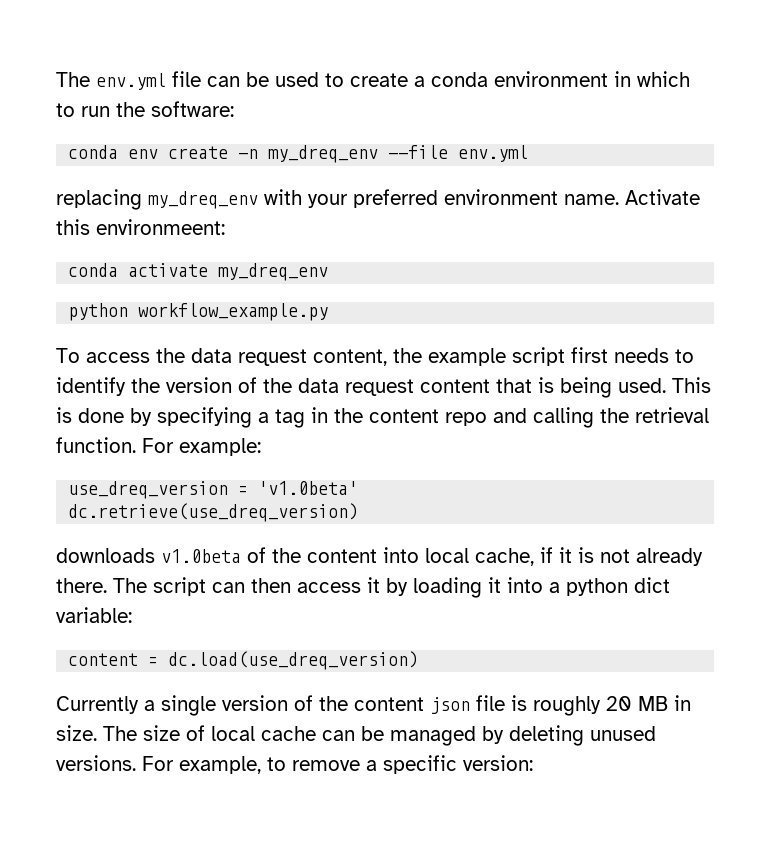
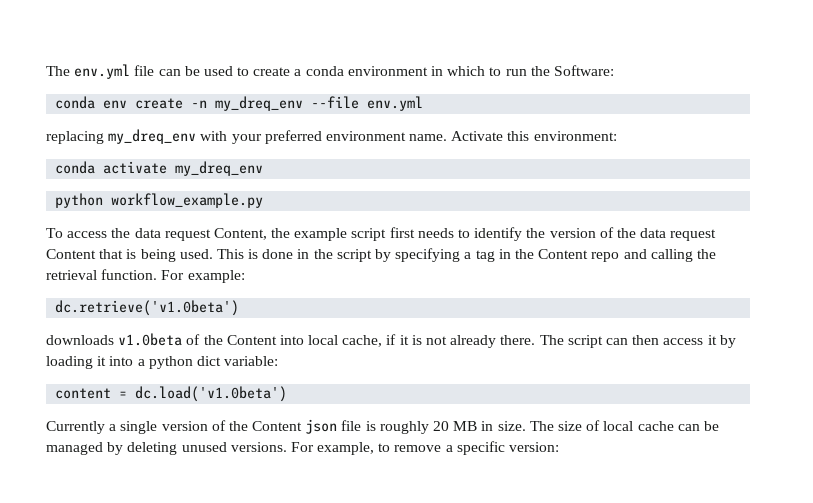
[151,101,234,117] software: -> [553,65,614,76] Software:
[96,219,225,235] environmeent: -> [533,131,617,141] environment:
[313,349,387,366] content, -> [213,228,267,240] Content,
[420,379,490,393] content -> [46,249,96,259] Content
(124, 415) none -> [297,249,372,262] in the script
[369,409,439,423] content -> [538,249,589,259] Content
[68,481,359,499] [68,503,359,522] use_dreq_version = 'v1.0beta' // dc.retrieve(use_dreq_version) -> [55,300,240,316] dc.retrieve('v1.0beta')
[307,549,377,563] content -> [226,335,277,345] Content
[168,651,419,670] dc.load(use_dreq_version) -> [135,386,288,402] dc.load('v1.0beta')
[354,697,424,711] content -> [252,421,303,431] Content

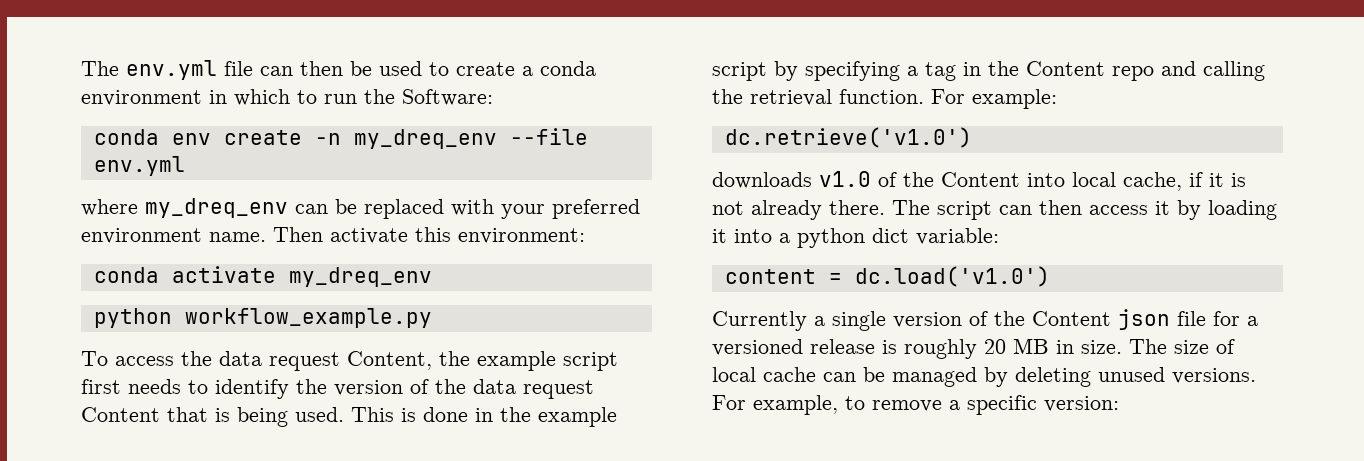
(181, 72) none -> [300,61,343,76] then
[46,129,197,144] replacing my_dreq_env -> [81,198,444,219] where my_dreq_env can be replaced
[451,131,504,141] Activate -> [273,227,408,244] Then activate
(333, 254) none -> [538,407,617,427] example
[55,300,240,316] dc.retrieve('v1.0beta') -> [724,127,972,148] dc.retrieve('v1.0')
[118,333,183,346] v1.0beta -> [819,171,871,187] v1.0
[135,386,288,402] dc.load('v1.0beta') -> [854,266,1050,287] dc.load('v1.0')
(362, 425) none -> [1213,311,1258,326] [712,339,875,356] for a versioned release

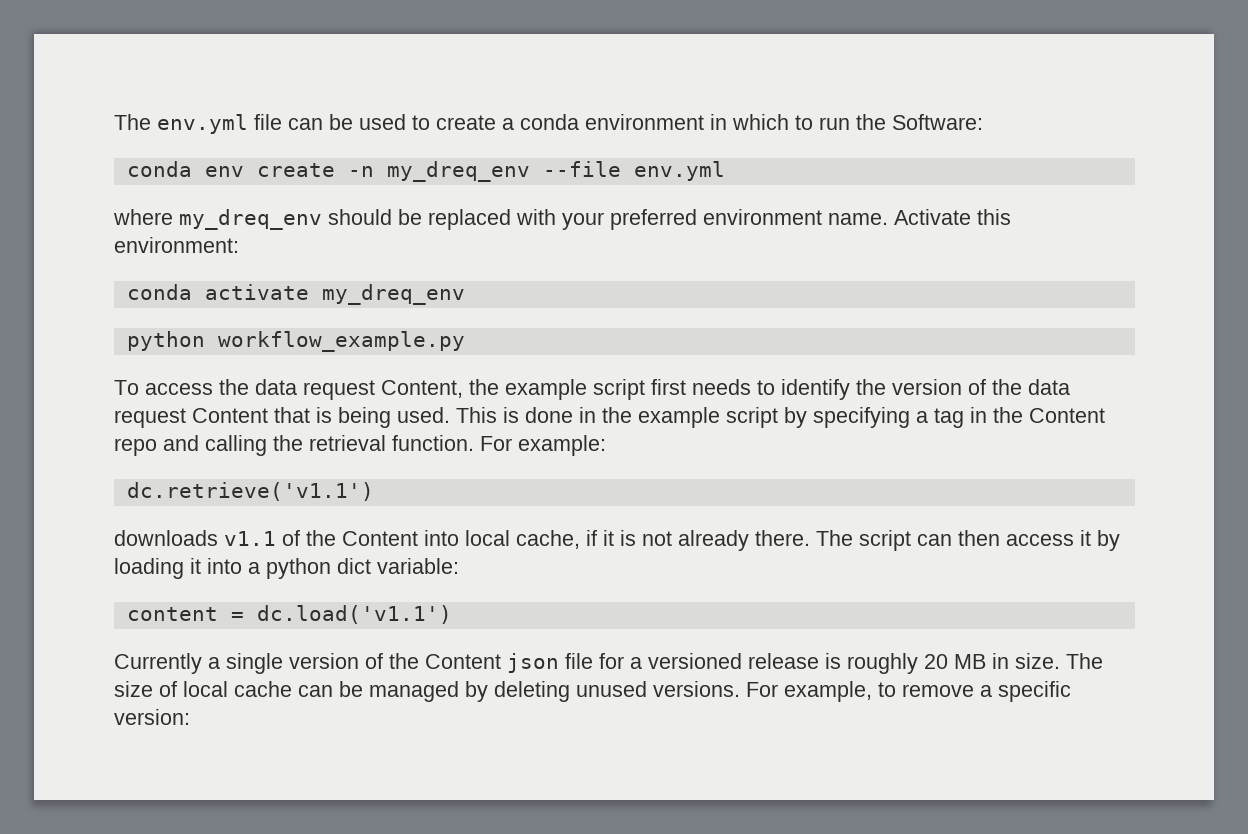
[300,61,343,76] then -> (323, 124) none
[295,204,328,214] can -> [328,209,392,225] should
[273,227,408,244] Then activate -> [894,209,971,225] Activate
[724,127,972,148] dc.retrieve('v1.0') -> [126,482,374,501] dc.retrieve('v1.1')
[819,171,871,187] v1.0 -> [224,531,276,546] v1.1
[854,266,1050,287] dc.load('v1.0') -> [256,605,452,624] dc.load('v1.1')

